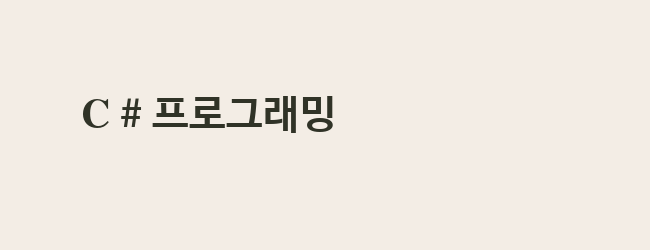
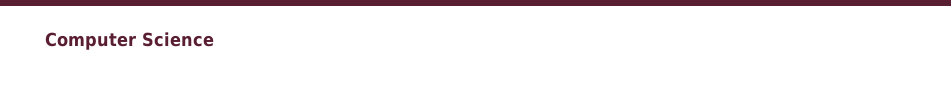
[81,96,337,133] C # 프로그래밍 -> [45,32,214,50] Computer Science

